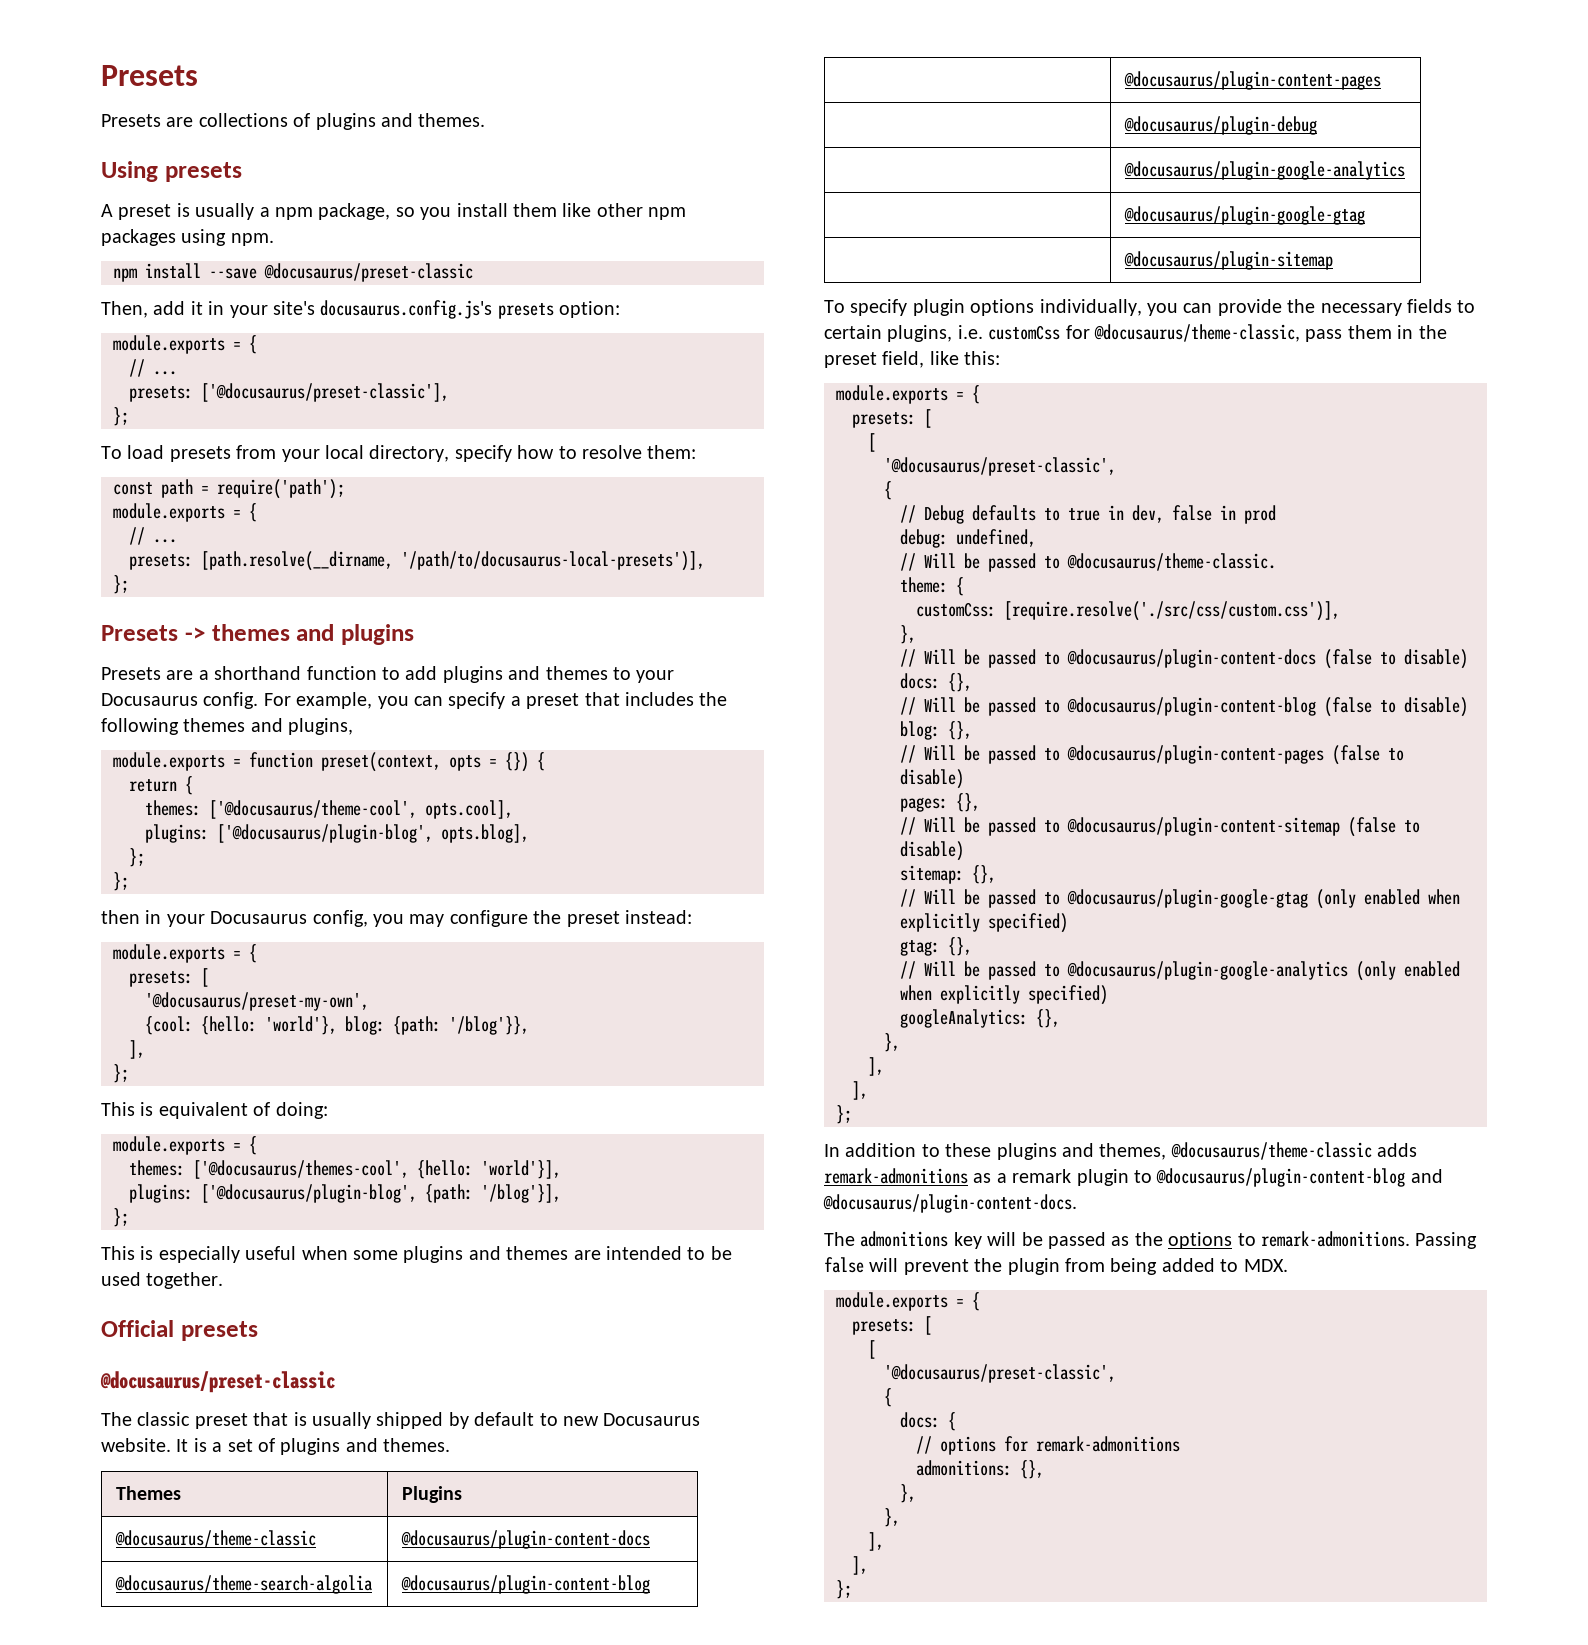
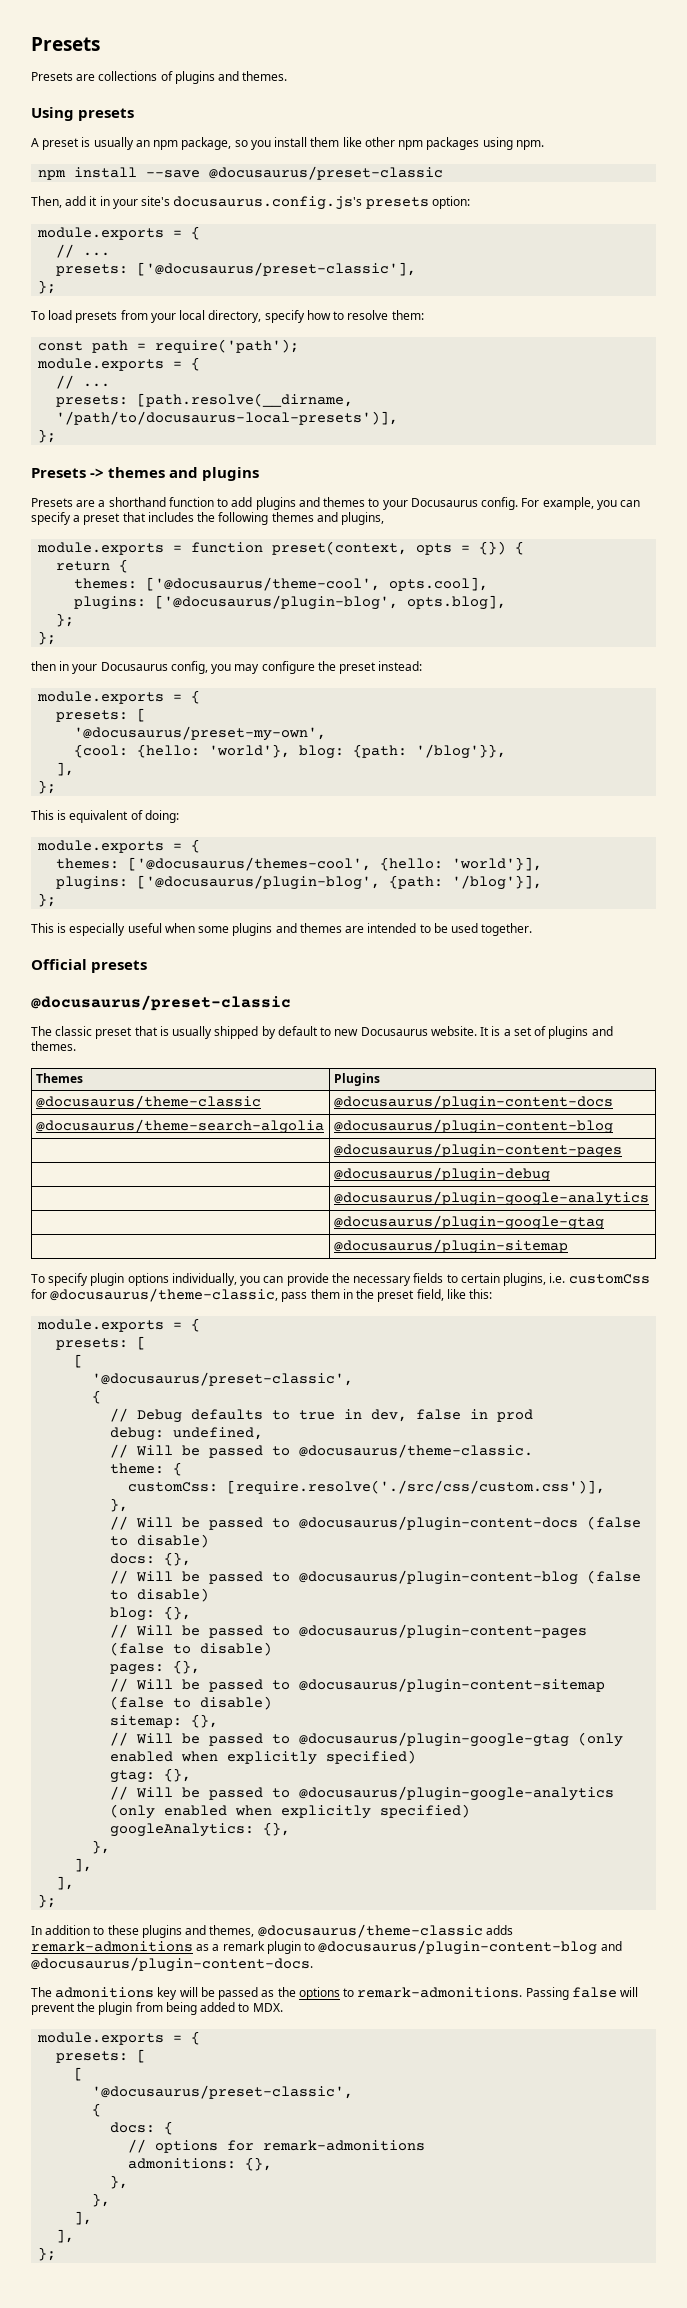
[259,207,270,217] a -> [135,140,150,147] an

